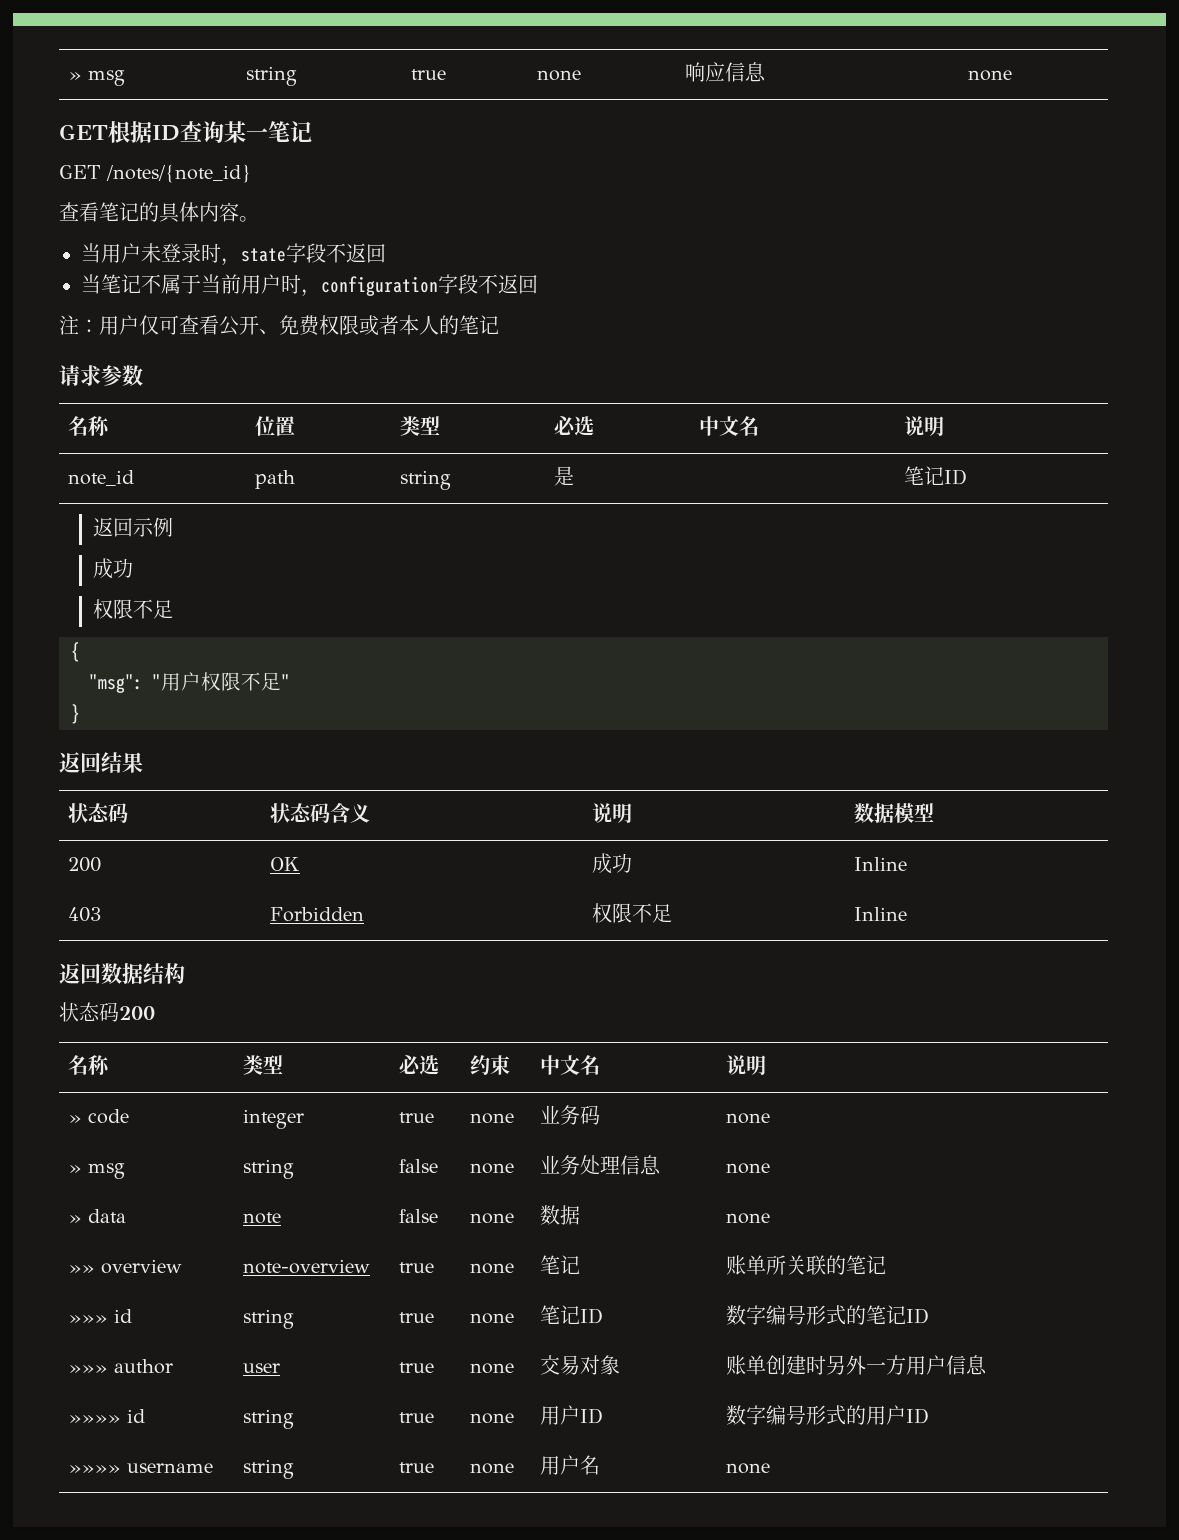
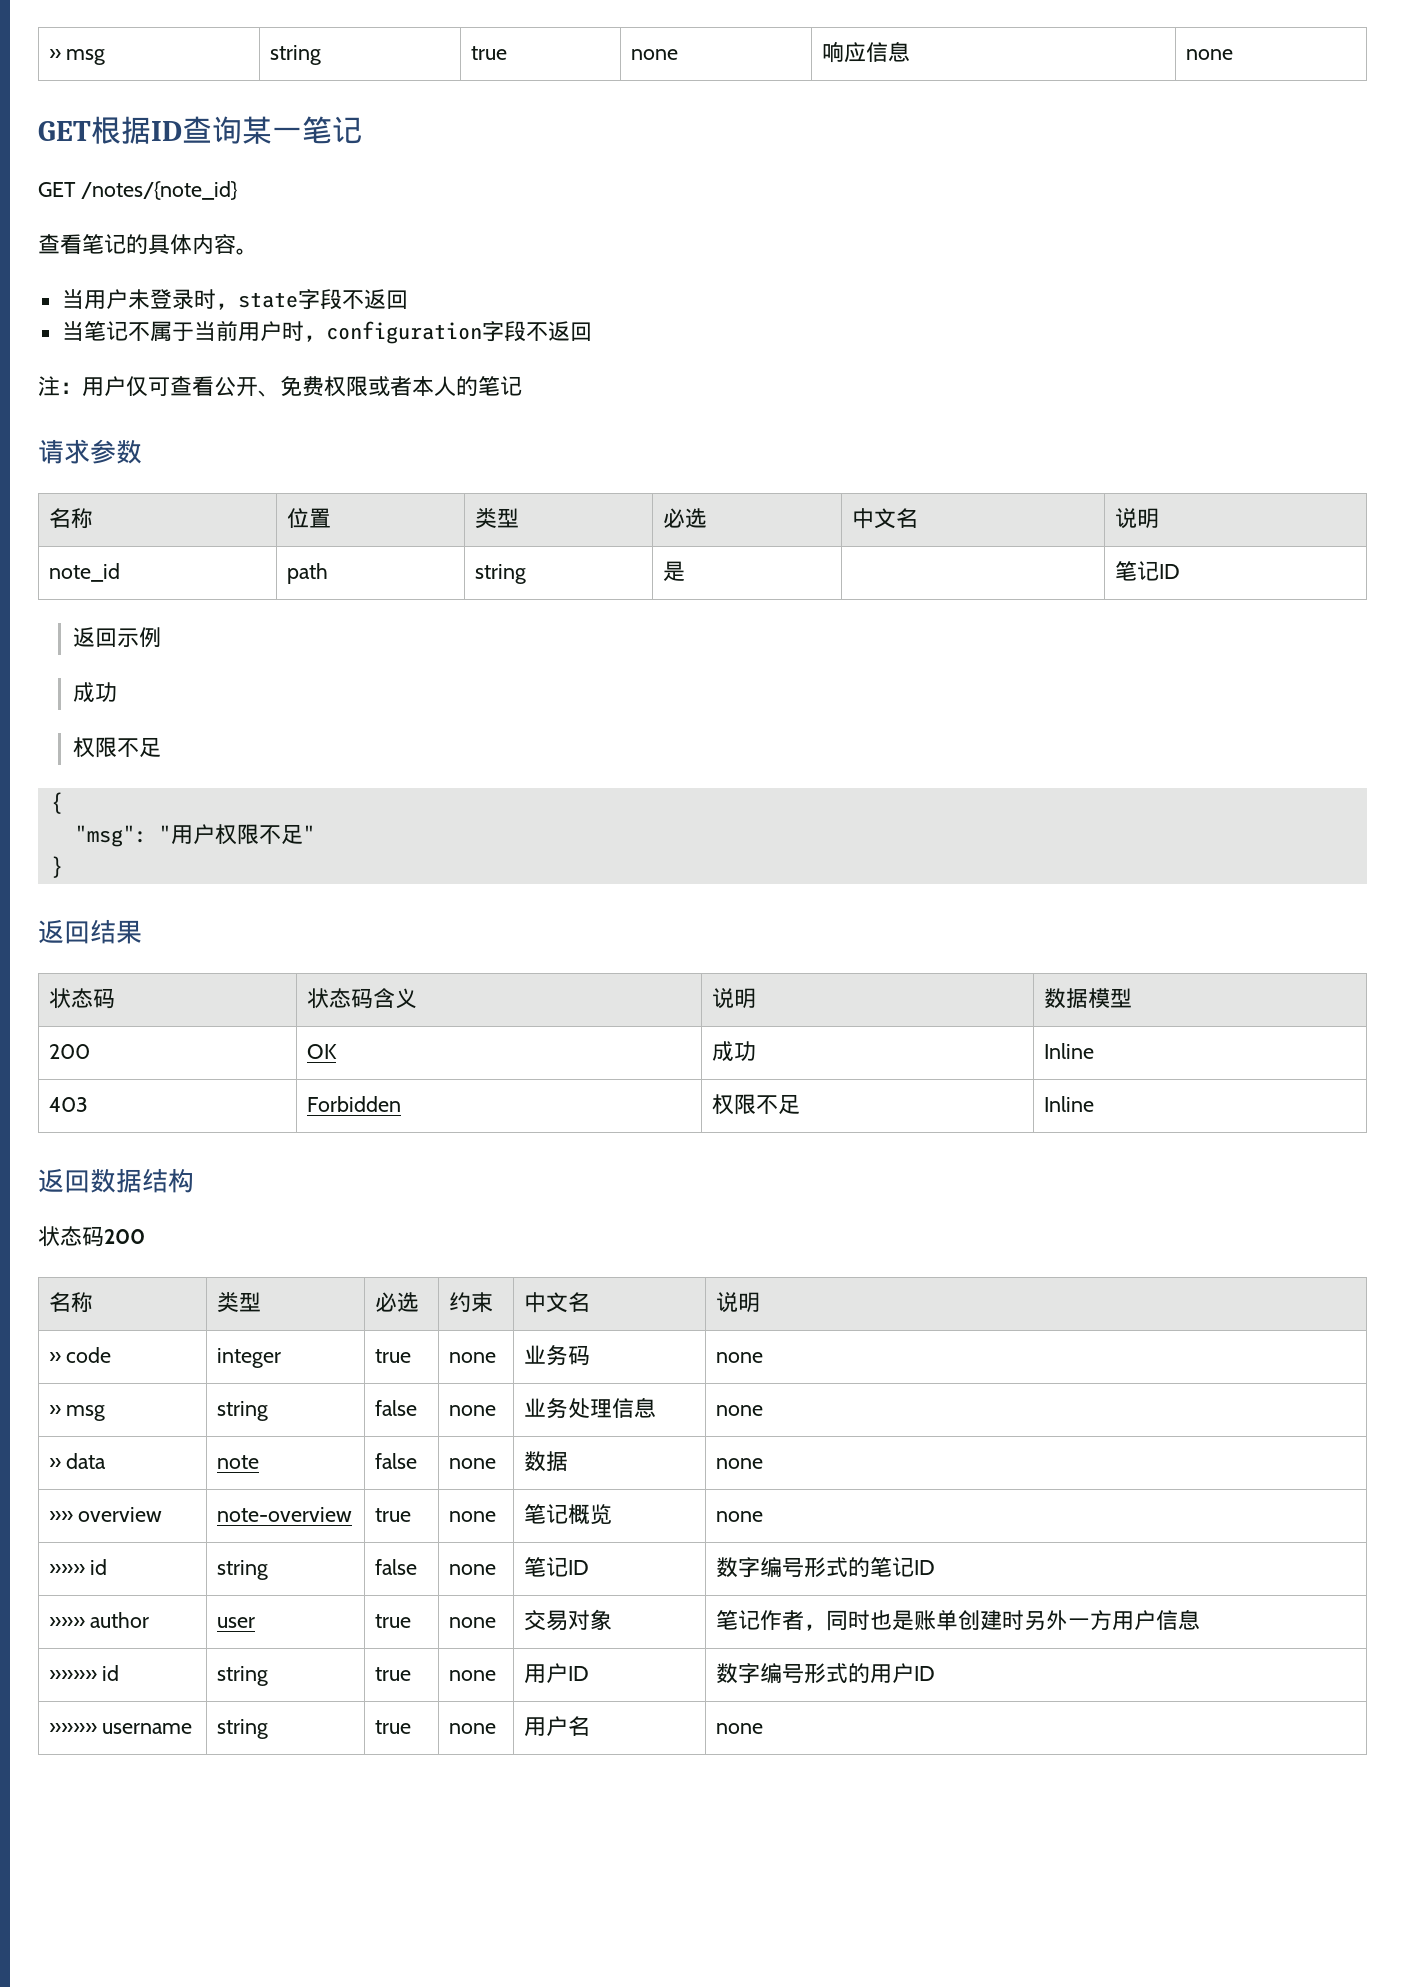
[725,1255,886,1275] | 账单所关联的笔记 -> [567,1504,612,1524] [715,1511,763,1522] 概览 | none
[398,1312,434,1323] true -> [374,1559,417,1575] false
(620, 1365) none -> [715,1610,914,1631] 笔记作者，同时也是

